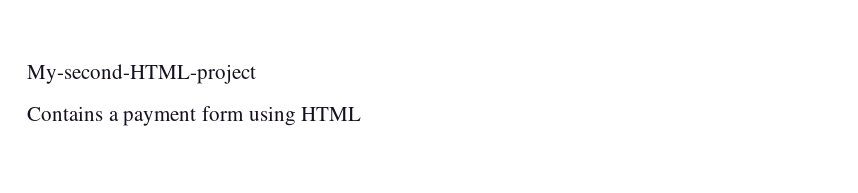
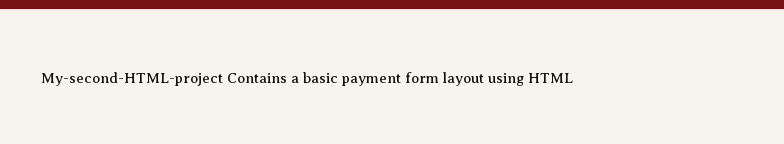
(256, 74) // -> (223, 79) none
(119, 116) none -> [303,72,338,83] basic
(245, 113) none -> [443,72,484,86] layout

